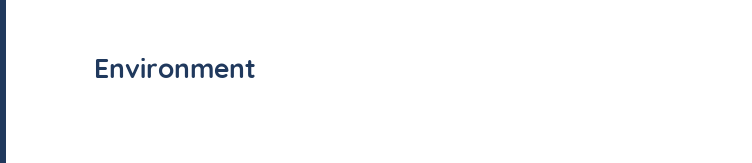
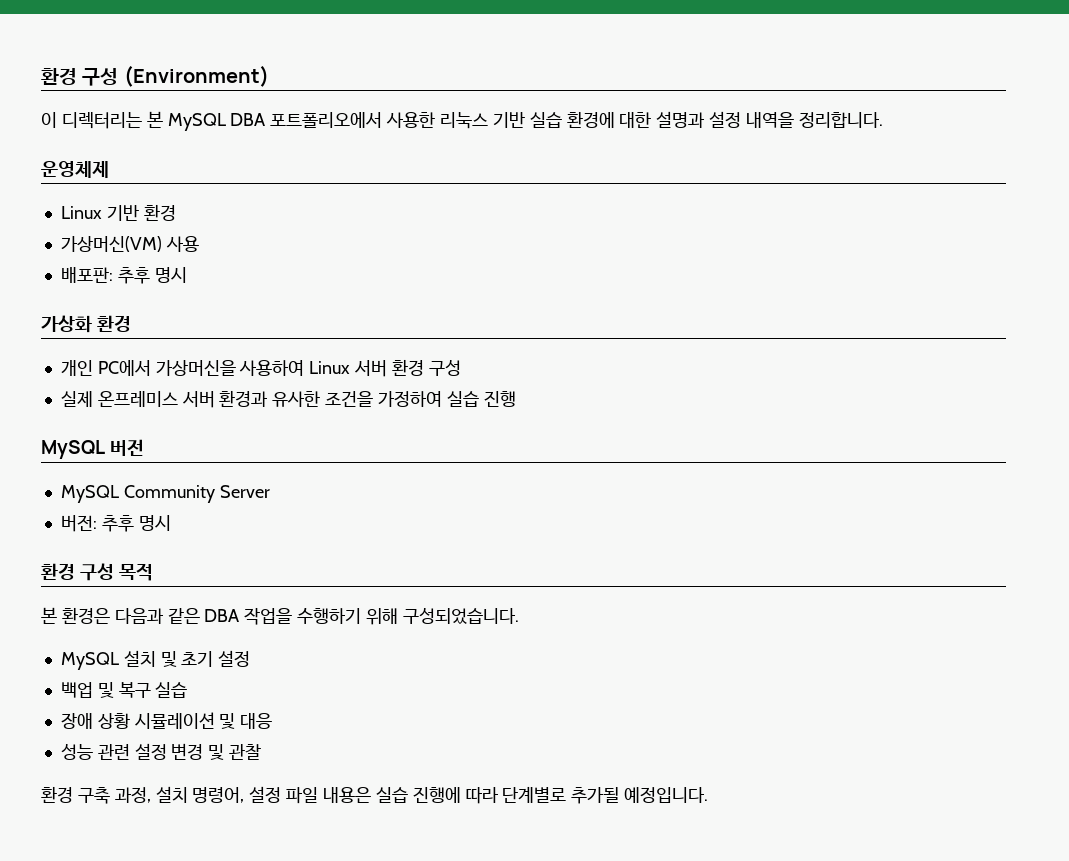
[94,57,256,78] Environment -> [41,65,269,87] [41,111,883,131] [41,161,109,178] [60,204,176,221] [60,236,199,252] [60,267,187,284] [41,315,132,333] [60,359,461,377] [60,390,516,408] [41,439,145,459] [60,485,270,503] [60,515,171,532] [41,563,154,581] [41,607,519,625] [60,650,251,670] [60,682,188,698] [60,712,273,729] [60,743,262,760] [41,786,709,804] 환경 구성 (Environment) // 이 디렉터리는 본 MySQL DBA 포트폴리오에서 사용한 리눅스 기반 실습 환경에 대한 설명과 설정 내역을 정리합니다. // 운영체제 // Linux 기반 환경 // 가상머신(VM) 사용 // 배포판: 추후 명시 // 가상화 환경 // 개인 PC에서 가상머신을 사용하여 Linux 서버 환경 구성 // 실제 온프레미스 서버 환경과 유사한 조건을 가정하여 실습 진행 // MySQL 버전 // MySQL Community Server // 버전: 추후 명시 // 환경 구성 목적 // 본 환경은 다음과 같은 DBA 작업을 수행하기 위해 구성되었습니다. // MySQL 설치 및 초기 설정 // 백업 및 복구 실습 // 장애 상황 시뮬레이션 및 대응 // 성능 관련 설정 변경 및 관찰 // 환경 구축 과정, 설치 명령어, 설정 파일 내용은 실습 진행에 따라 단계별로 추가될 예정입니다.

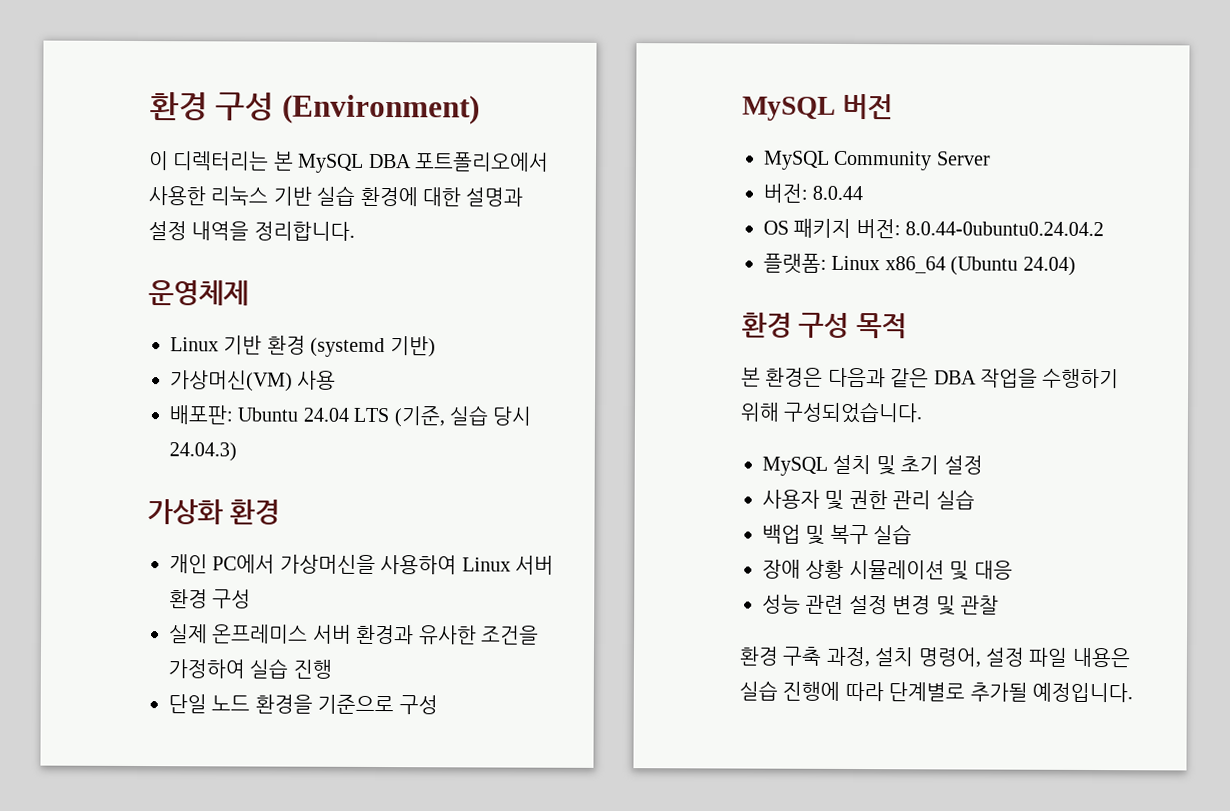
(176, 212) none -> [310,336,436,358] (systemd 기반)
[117,267,187,284] 추후 명시 -> [237,405,532,428] [169,442,237,462] Ubuntu 24.04 LTS (기준, 실습 당시 24.04.3)
(516, 399) none -> [168,694,438,715] // 단일 노드 환경을 기준으로 구성
[101,515,171,532] 추후 명시 -> [812,185,864,201] [763,218,1105,239] [763,253,1076,276] 8.0.44 // OS 패키지 버전: 8.0.44-0ubuntu0.24.04.2 // 플랫폼: Linux x86_64 (Ubuntu 24.04)
(251, 658) none -> [762,489,975,510] // 사용자 및 권한 관리 실습

